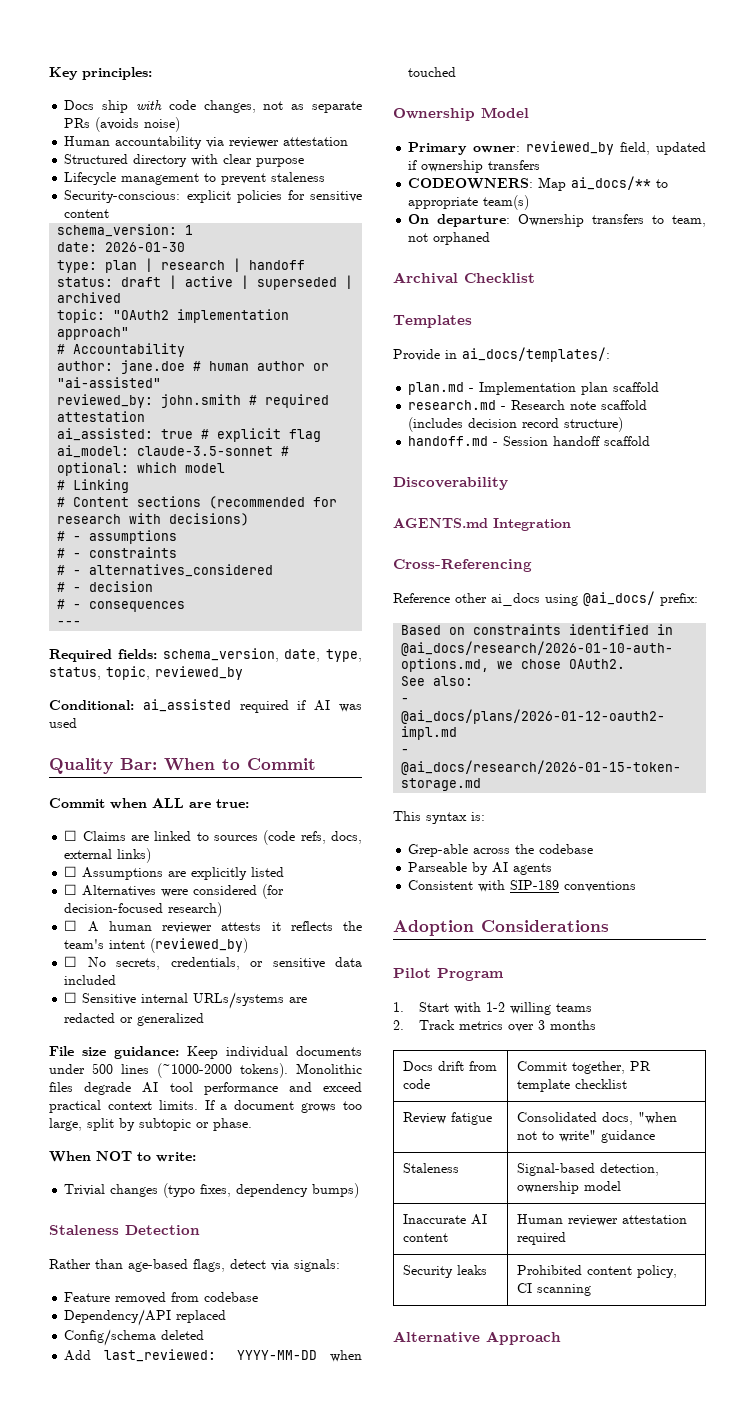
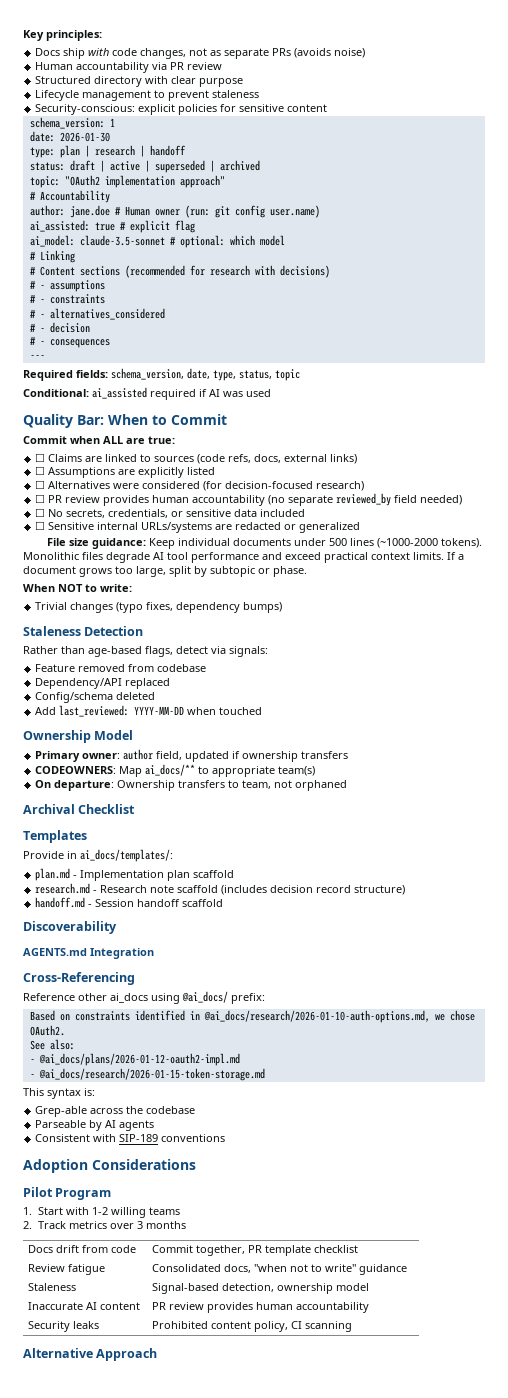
[229,137,349,148] reviewer attestation -> [170,62,223,70] PR review
[209,361,330,371] [57,377,162,388] [57,394,330,408] [57,411,146,422] human author or "ai-assisted" // reviewed_by: john.smith # required attestation -> [124,205,320,218] Human owner (run: git config user.name)
[106,666,243,680] topic, reviewed_by -> [275,369,300,381] topic
[87,921,363,933] [64,938,249,953] A human reviewer attests it reflects the team's intent (reviewed_by) -> [48,493,463,506] PR review provides human accountability (no separate reviewed_by field needed)
[525,141,614,155] reviewed_by -> [123,749,154,760] author
[516,1214,687,1226] [516,1232,566,1245] Human reviewer attestation required -> [151,1302,369,1313] PR review provides human accountability

